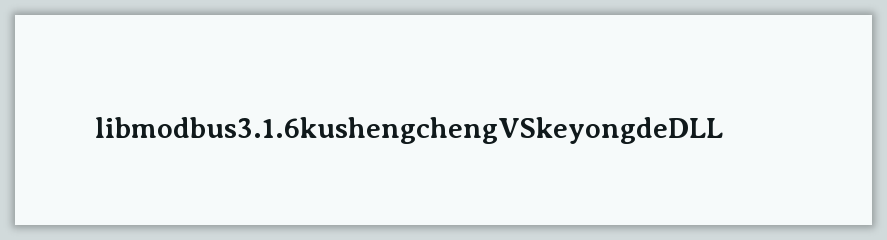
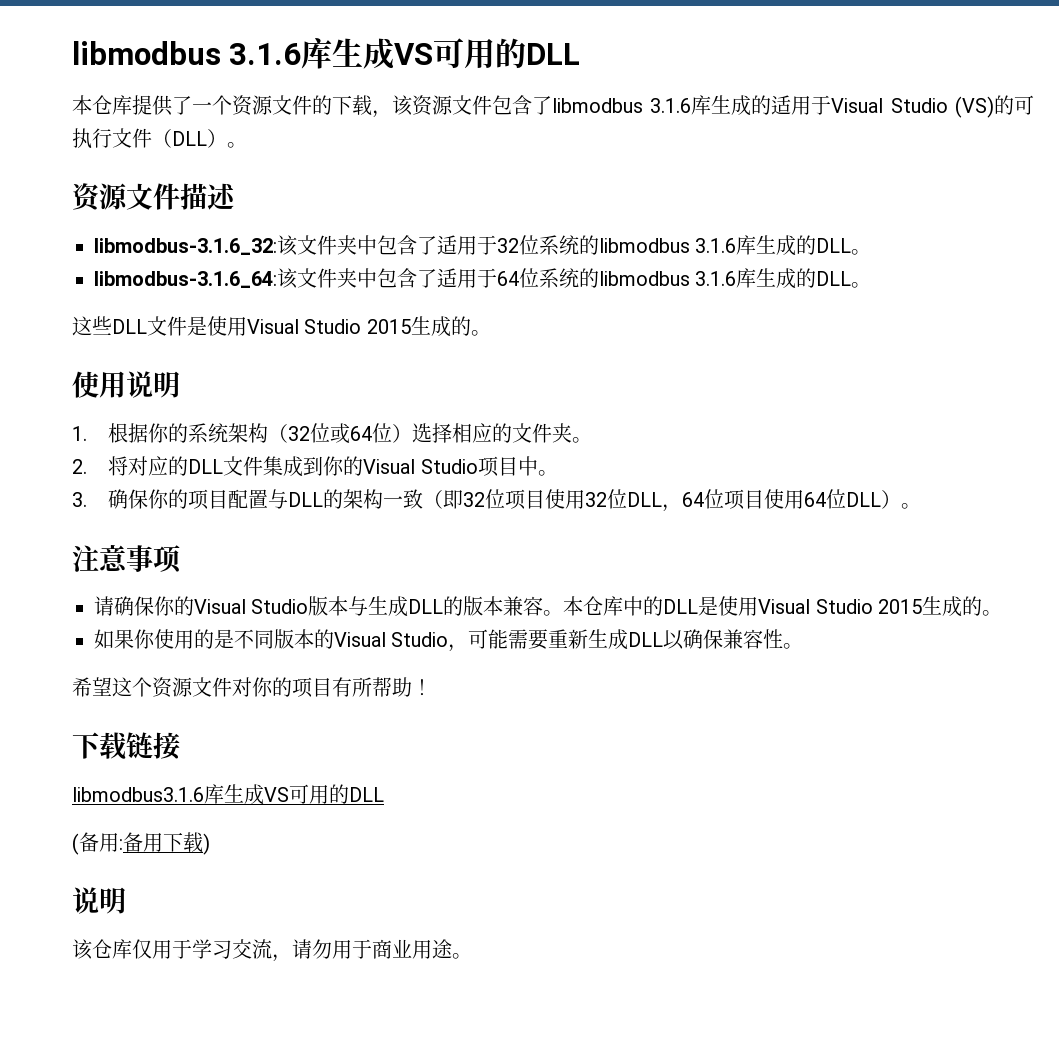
[95,117,723,144] libmodbus3.1.6kushengchengVSkeyongdeDLL -> [72,37,581,69] [72,95,1034,118] [72,128,247,149] [72,183,236,212] [94,235,872,256] [94,268,872,289] [72,316,491,337] [72,371,180,398] [72,423,593,444] [72,456,558,477] [72,489,922,512] [72,544,182,573] [94,596,1003,617] [94,629,804,652] [72,677,432,698] [72,732,180,760] [72,784,384,805] [72,832,210,855] [72,887,126,914] [72,939,472,962] libmodbus 3.1.6库生成VS可用的DLL // 本仓库提供了一个资源文件的下载，该资源文件包含了libmodbus 3.1.6库生成的适用于Visual Studio (VS)的可执行文件（DLL）。 // 资源文件描述 // libmodbus-3.1.6_32:该文件夹中包含了适用于32位系统的libmodbus 3.1.6库生成的DLL。 // libmodbus-3.1.6_64:该文件夹中包含了适用于64位系统的libmodbus 3.1.6库生成的DLL。 // 这些DLL文件是使用Visual Studio 2015生成的。 // 使用说明 // 1.根据你的系统架构（32位或64位）选择相应的文件夹。 // 2.将对应的DLL文件集成到你的Visual Studio项目中。 // 3.确保你的项目配置与DLL的架构一致（即32位项目使用32位DLL，64位项目使用64位DLL）。 // 注意事项 // 请确保你的Visual Studio版本与生成DLL的版本兼容。本仓库中的DLL是使用Visual Studio 2015生成的。 // 如果你使用的是不同版本的Visual Studio，可能需要重新生成DLL以确保兼容性。 // 希望这个资源文件对你的项目有所帮助！ // 下载链接 // libmodbus3.1.6库生成VS可用的DLL // (备用:备用下载) // 说明 // 该仓库仅用于学习交流，请勿用于商业用途。

